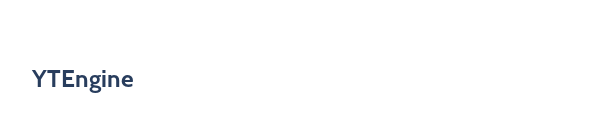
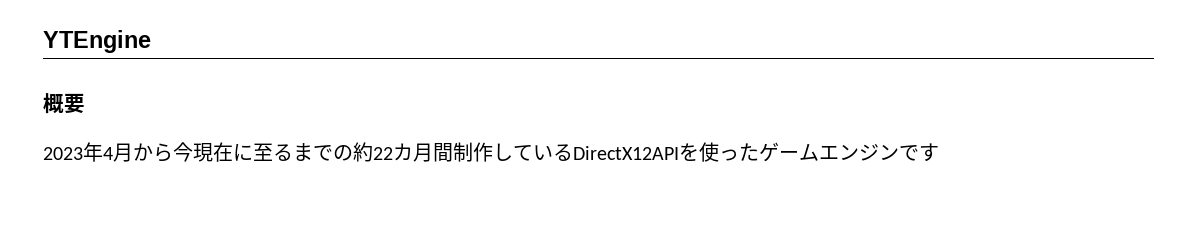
(134, 81) none -> [43,93,85,114] [43,142,939,162] // 概要 // 2023年4月から今現在に至るまでの約22カ月間制作しているDirectX12APIを使ったゲームエンジンです

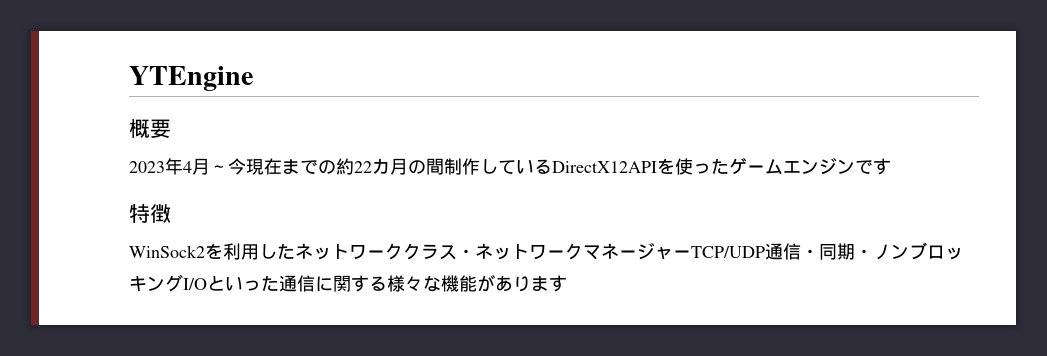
[133,142,293,162] から今現在に至る -> [210,158,282,175] ～今現在
(433, 152) none -> [408,160,426,174] の
(939, 152) none -> [129,203,171,223] [129,242,963,260] [129,274,567,292] // 特徴 // WinSock2を利用したネットワーククラス・ネットワークマネージャーTCP/UDP通信・同期・ノンブロッキングI/Oといった通信に関する様々な機能があります

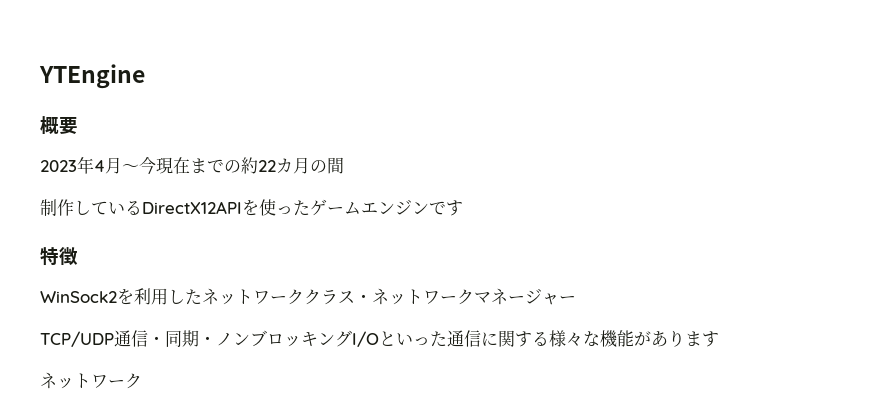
(444, 166) none -> (344, 165) //
(691, 254) none -> (576, 299) //
(567, 283) none -> [40,372,142,389] // ネットワーク

